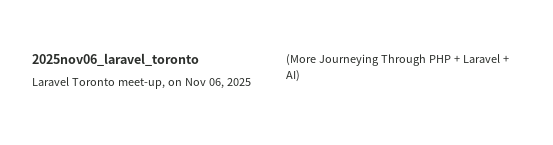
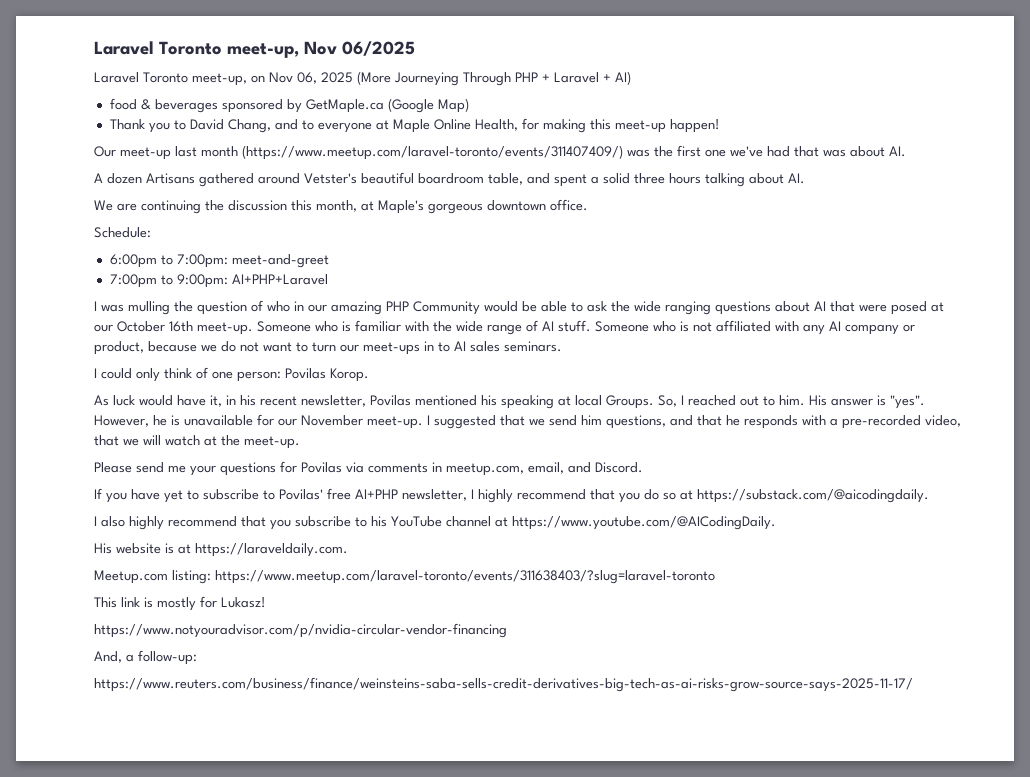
[32,53,199,66] 2025nov06_laravel_toronto -> [94,41,415,58] Laravel Toronto meet-up, Nov 06/2025
(300, 76) none -> [109,98,469,113] [109,118,720,133] [94,145,906,160] [94,172,805,187] [94,199,588,214] [94,227,151,238] [109,254,329,268] [109,274,328,288] [94,300,944,315] [94,320,915,335] [94,341,562,355] [94,367,369,382] [94,395,925,409] [94,414,961,429] [94,435,300,449] [94,461,643,476] [94,488,929,503] [94,516,776,530] [94,543,348,557] [94,570,715,584] [94,596,266,611] [94,623,507,638] [94,650,197,665] [94,677,913,692] // food & beverages sponsored by GetMaple.ca (Google Map) // Thank you to David Chang, and to everyone at Maple Online Health, for making this meet-up happen! // Our meet-up last month (https://www.meetup.com/laravel-toronto/events/311407409/) was the first one we've had that was about AI. // A dozen Artisans gathered around Vetster's beautiful boardroom table, and spent a solid three hours talking about AI. // We are continuing the discussion this month, at Maple's gorgeous downtown office. // Schedule: // 6:00pm to 7:00pm: meet-and-greet // 7:00pm to 9:00pm: AI+PHP+Laravel // I was mulling the question of who in our amazing PHP Community would be able to ask the wide ranging questions about AI that were posed at our October 16th meet-up. Someone who is familiar with the wide range of AI stuff. Someone who is not affiliated with any AI company or product, because we do not want to turn our meet-ups in to AI sales seminars. // I could only think of one person: Povilas Korop. // As luck would have it, in his recent newsletter, Povilas mentioned his speaking at local Groups. So, I reached out to him. His answer is "yes". However, he is unavailable for our November meet-up. I suggested that we send him questions, and that he responds with a pre-recorded video, that we will watch at the meet-up. // Please send me your questions for Povilas via comments in meetup.com, email, and Discord. // If you have yet to subscribe to Povilas' free AI+PHP newsletter, I highly recommend that you do so at https://substack.com/@aicodingdaily. // I also highly recommend that you subscribe to his YouTube channel at https://www.youtube.com/@AICodingDaily. // His website is at https://laraveldaily.com. // Meetup.com listing: https://www.meetup.com/laravel-toronto/events/311638403/?slug=laravel-toronto // This link is mostly for Lukasz! // https://www.notyouradvisor.com/p/nvidia-circular-vendor-financing // And, a follow-up: // https://www.reuters.com/business/finance/weinsteins-saba-sells-credit-derivatives-big-tech-as-ai-risks-grow-source-says-2025-11-17/

